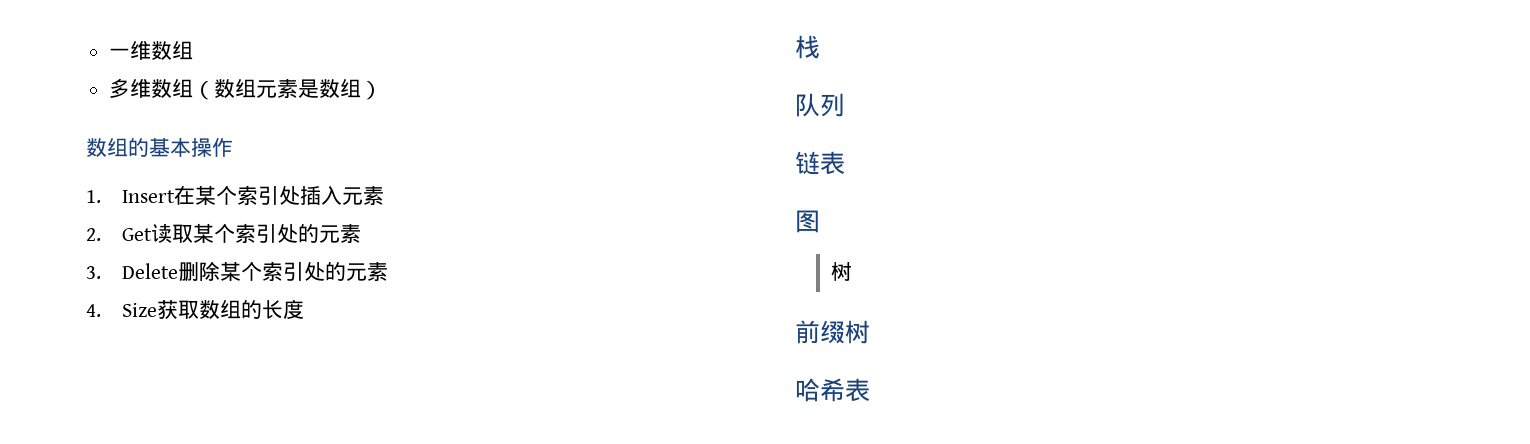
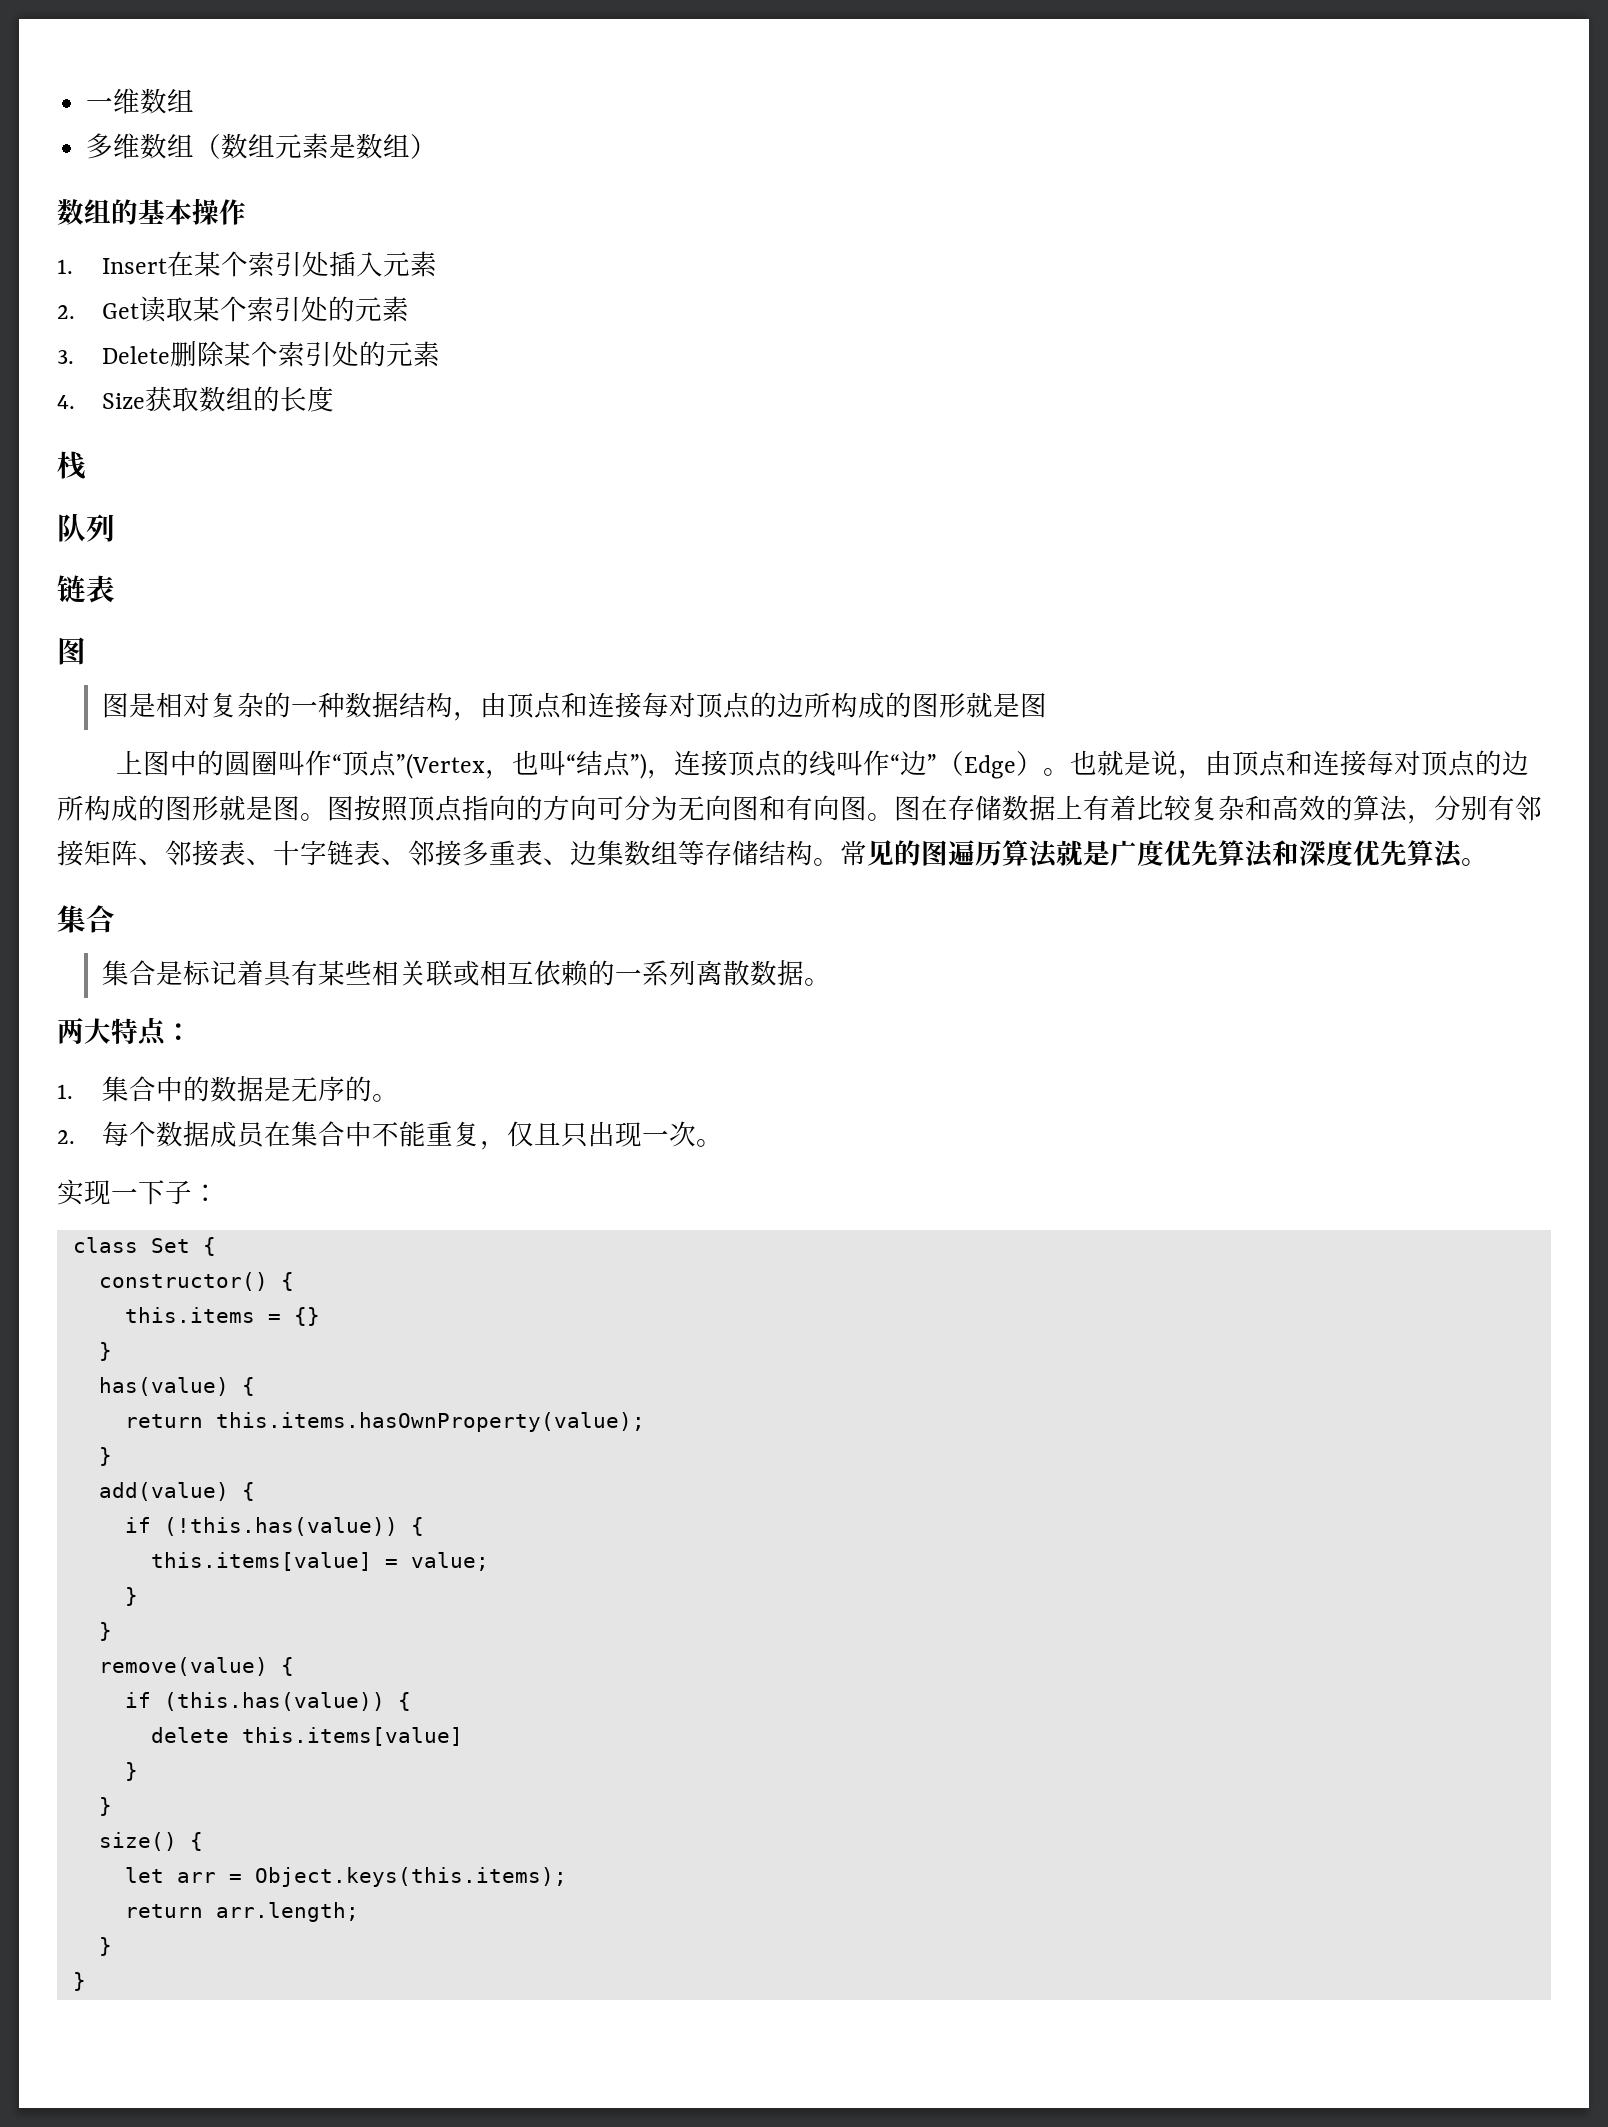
[831,262,853,281] [795,320,870,344] [795,378,870,402] 树 // 前缀树 // 哈希表 -> [102,692,1048,721] [115,750,1529,779] [57,795,1542,824] [57,840,1488,868] [57,905,115,933] [102,960,832,987] [57,1017,192,1046] [57,1076,400,1102] [57,1121,724,1150] [57,1179,219,1206] [72,1237,216,1256] [98,1272,294,1291] [124,1307,320,1326] [98,1342,112,1361] [98,1377,255,1396] [124,1412,645,1432] [98,1447,112,1466] [98,1482,255,1501] [124,1517,424,1536] [150,1552,489,1571] [124,1587,138,1606] [98,1622,112,1641] [98,1657,294,1676] [124,1692,411,1711] [150,1727,463,1746] [124,1762,138,1781] [98,1797,112,1816] [98,1832,203,1851] [124,1867,567,1887] [124,1902,359,1922] [98,1937,112,1956] [72,1972,86,1991] 图是相对复杂的一种数据结构，由顶点和连接每对顶点的边所构成的图形就是图 // 上图中的圆圈叫作“顶点”(Vertex，也叫“结点”)，连接顶点的线叫作“边”（Edge）。也就是说，由顶点和连接每对顶点的边所构成的图形就是图。图按照顶点指向的方向可分为无向图和有向图。图在存储数据上有着比较复杂和高效的算法，分别有邻接矩阵、邻接表、十字链表、邻接多重表、边集数组等存储结构。常见的图遍历算法就是广度优先算法和深度优先算法。 // 集合 // 集合是标记着具有某些相关联或相互依赖的一系列离散数据。 // 两大特点： // 1.集合中的数据是无序的。 // 2.每个数据成员在集合中不能重复，仅且只出现一次。 // 实现一下子： // class Set { // constructor() { // this.items = {} // } // has(value) { // return this.items.hasOwnProperty(value); // } // add(value) { // if (!this.has(value)) { // this.items[value] = value; // } // } // remove(value) { // if (this.has(value)) { // delete this.items[value] // } // } // size() { // let arr = Object.keys(this.items); // return arr.length; // } // }

